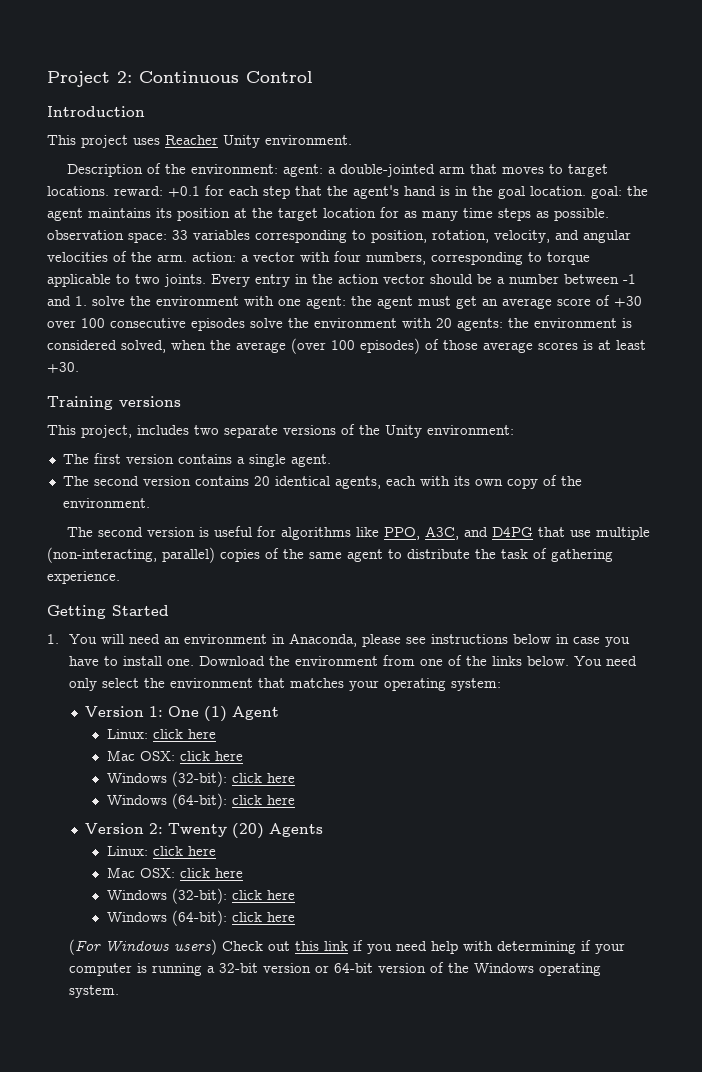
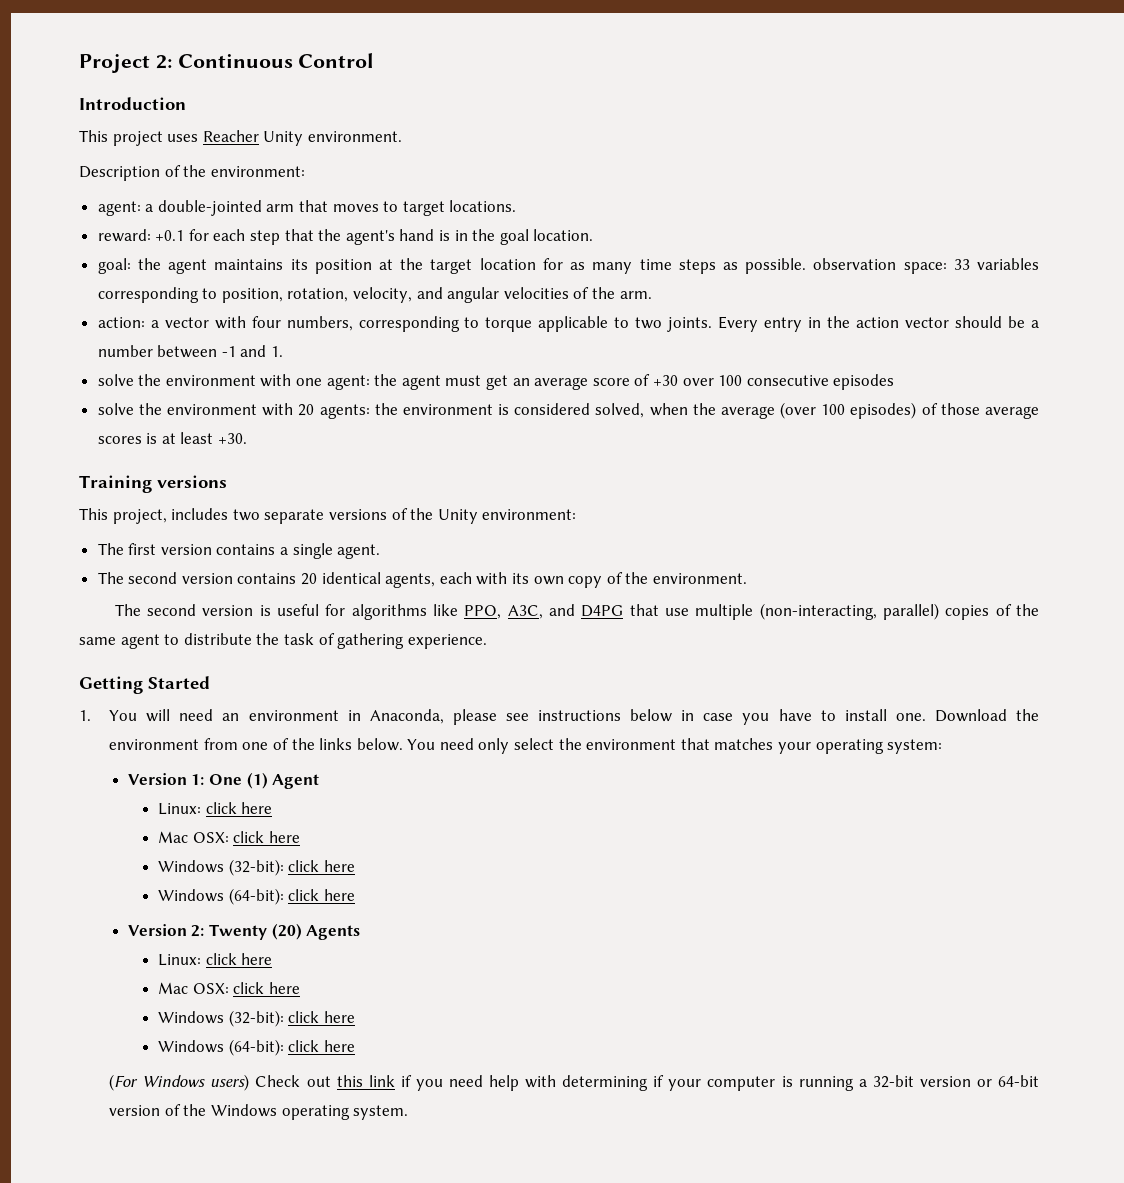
(278, 169) none -> (305, 171) //
(109, 191) none -> (517, 206) //
(586, 191) none -> (594, 235) //
(187, 258) none -> (652, 295) //
(87, 301) none -> (284, 351) //
(245, 324) none -> (895, 382) //

